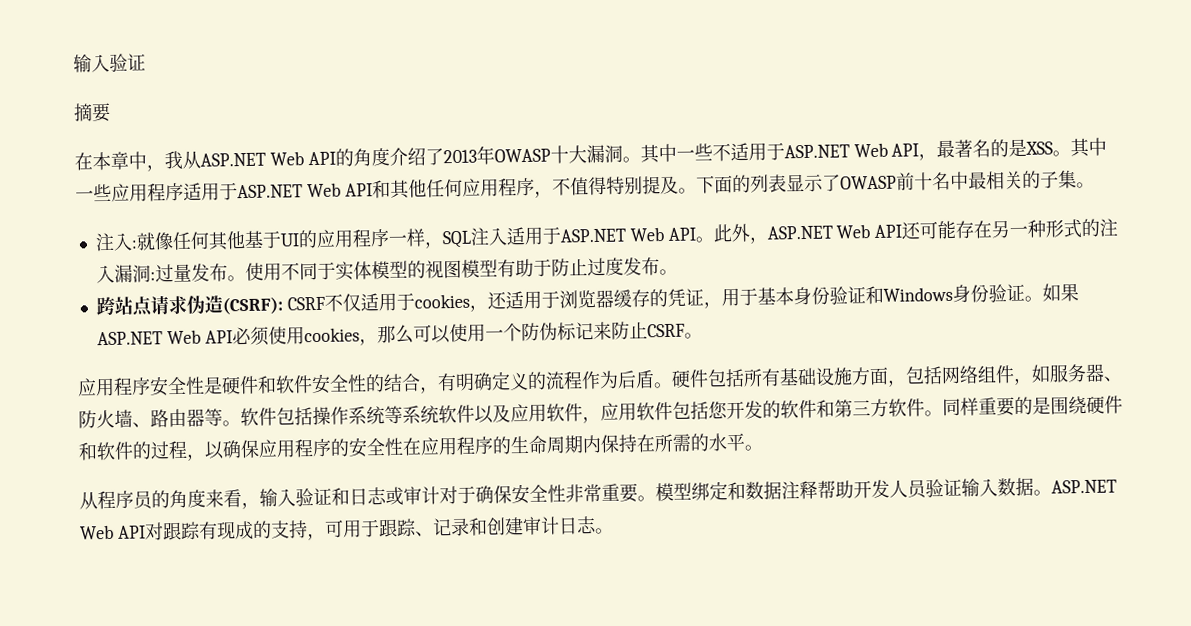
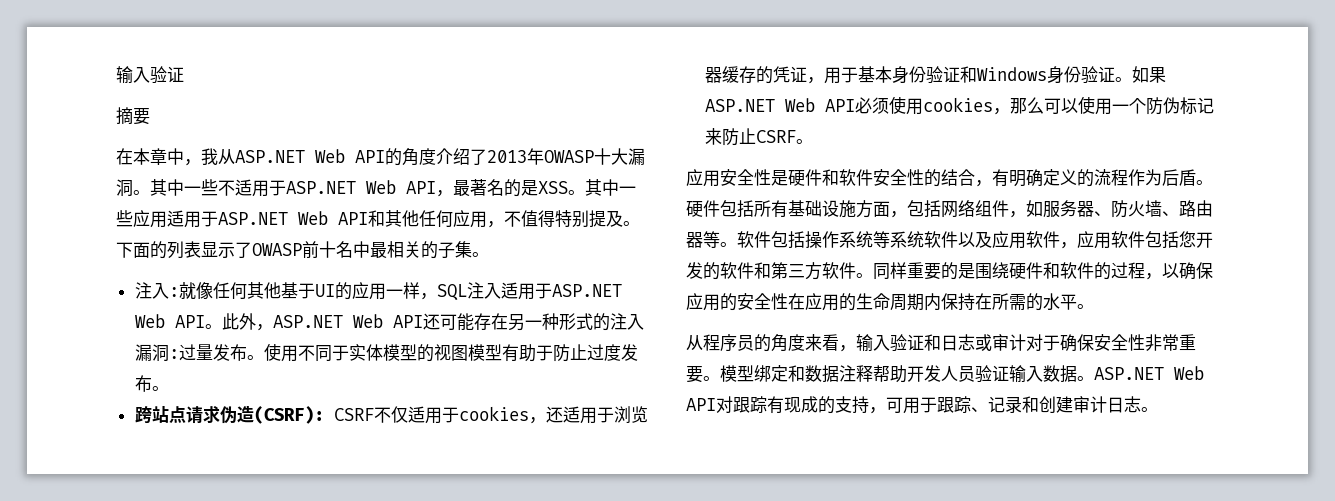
[147,182,184,202] 程序 -> (167, 219) none
[497,177,535,197] 程序 -> (487, 219) none
[351,228,390,248] 程序 -> (386, 291) none
[113,377,151,396] 程序 -> (720, 178) none
[294,438,332,458] 程序 -> (720, 302) none
[456,436,494,455] 程序 -> (839, 302) none

